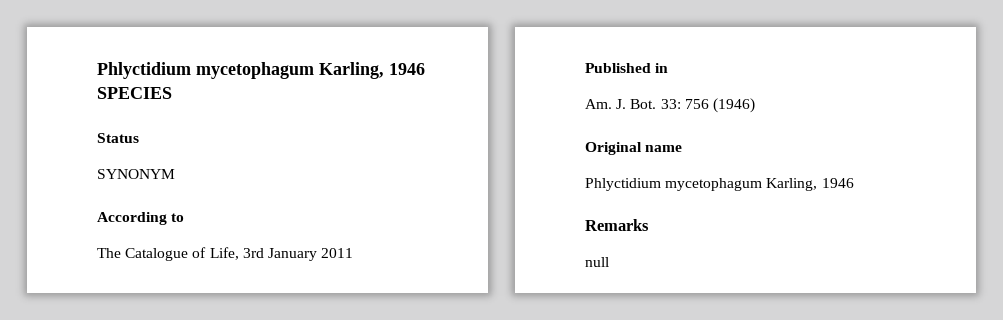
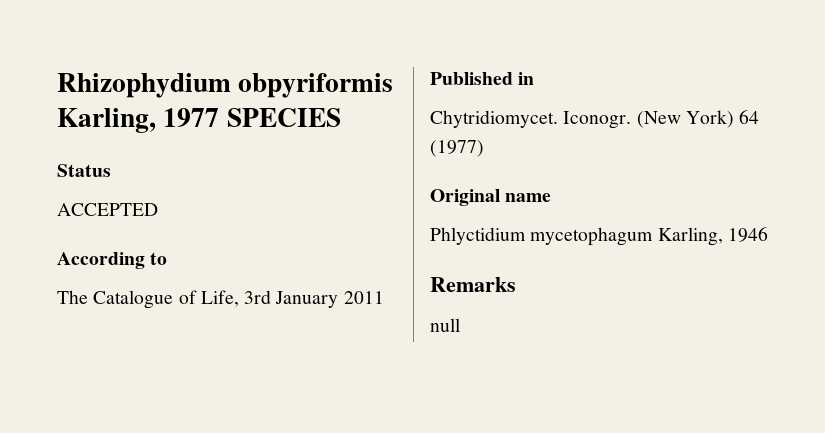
[97,62,425,79] Phlyctidium mycetophagum Karling, 1946 -> [57,73,394,98] [57,108,220,133] Rhizophydium obpyriformis Karling, 1977
[97,169,175,179] SYNONYM -> [57,203,158,216] ACCEPTED
[585,98,755,113] Am. J. Bot. 33: 756 (1946) -> [430,110,760,129] [430,140,484,157] Chytridiomycet. Iconogr. (New York) 64 (1977)

